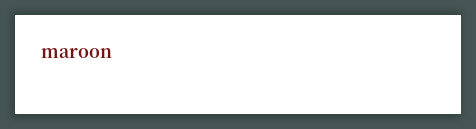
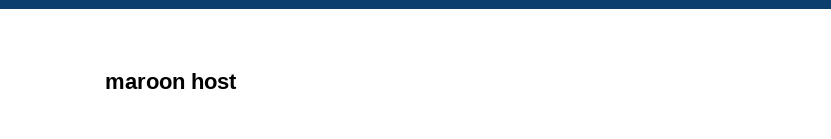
(112, 53) none -> [191,73,237,89] host

